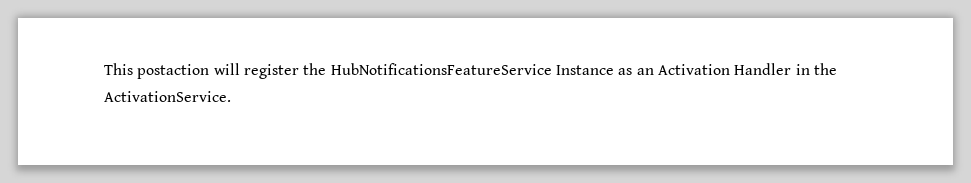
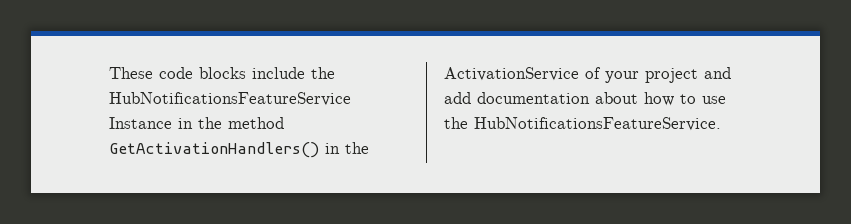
[104,63,837,79] [104,91,231,102] This postaction will register the HubNotificationsFeatureService Instance as an Activation Handler in the ActivationService. -> [109,67,335,79] [109,92,351,106] [109,117,284,129] [109,142,369,158] [444,67,731,83] [444,92,726,106] [444,117,721,131] These code blocks include the HubNotificationsFeatureService Instance in the method GetActivationHandlers() in the ActivationService of your project and add documentation about how to use the HubNotificationsFeatureService.

